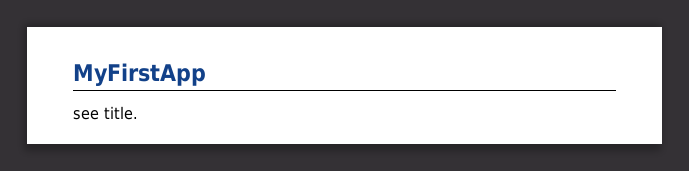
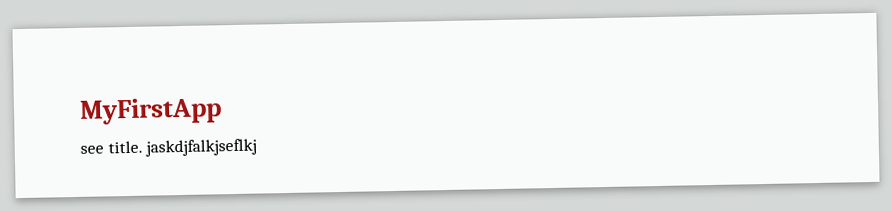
(138, 113) none -> [145,138,258,157] jaskdjfalkjseflkj

